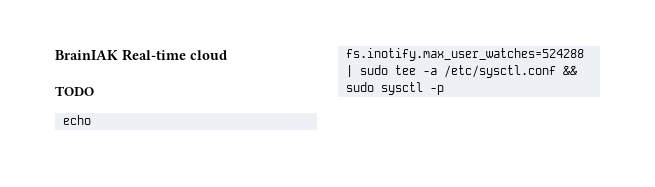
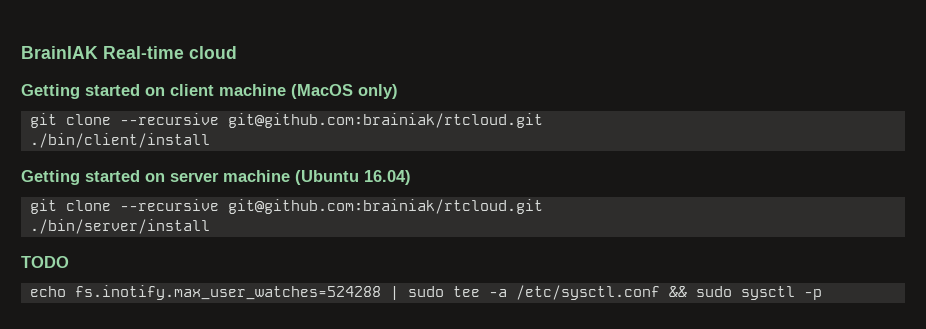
(227, 55) none -> [21,84,398,99] [30,113,543,128] [30,133,210,148] [21,170,411,185] [30,199,543,214] [30,219,210,234] // Getting started on client machine (MacOS only) // git clone --recursive git@github.com:brainiak/rtcloud.git // ./bin/client/install // Getting started on server machine (Ubuntu 16.04) // git clone --recursive git@github.com:brainiak/rtcloud.git // ./bin/server/install

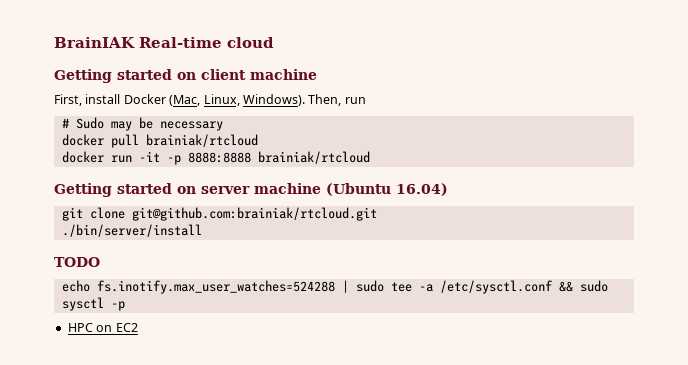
[291,84,398,99] [30,113,543,128] [30,133,210,148] (MacOS only) // git clone --recursive git@github.com:brainiak/rtcloud.git // ./bin/client/install -> [54,94,366,106] [61,117,223,131] [61,134,258,148] [61,151,370,165] // First, install Docker (Mac, Linux, Windows). Then, run // # Sudo may be necessary // docker pull brainiak/rtcloud // docker run -it -p 8888:8888 brainiak/rtcloud
[120,199,219,211] --recursive -> (125, 213) none
(822, 294) none -> [67,323,138,332] // HPC on EC2

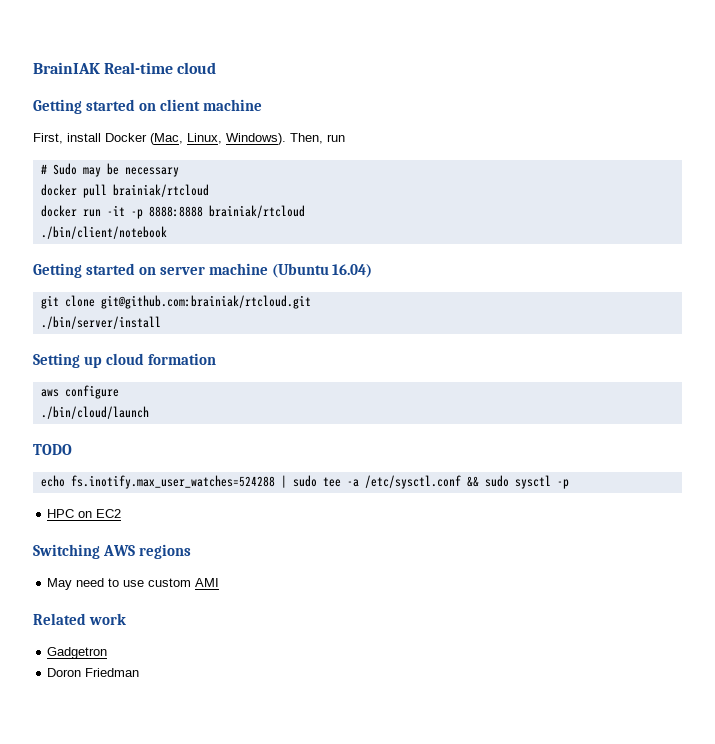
(370, 157) none -> [40,226,167,239] // ./bin/client/notebook
(202, 230) none -> [33,353,216,368] [40,385,119,399] [40,406,149,419] // Setting up cloud formation // aws configure // ./bin/cloud/launch
(138, 327) none -> [33,544,191,559] [47,578,220,590] [33,613,126,625] [47,647,108,659] [47,668,140,677] // Switching AWS regions // May need to use custom AMI // Related work // Gadgetron // Doron Friedman

